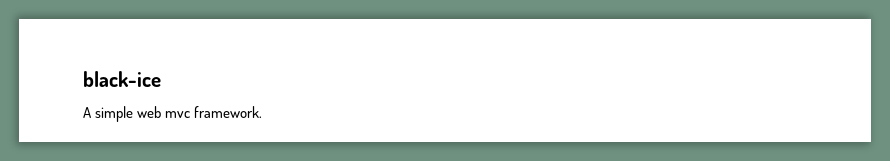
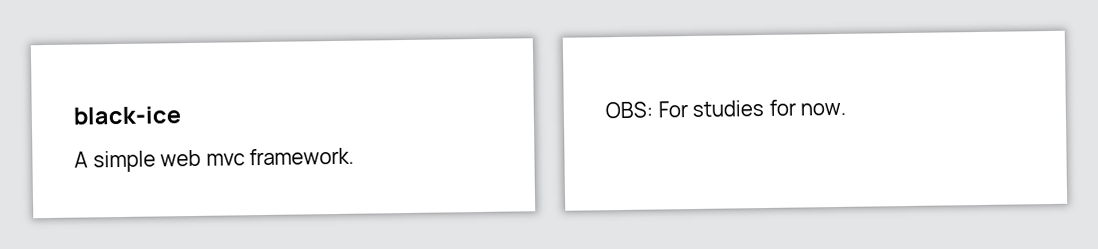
(263, 112) none -> [605,99,847,119] // OBS: For studies for now.

